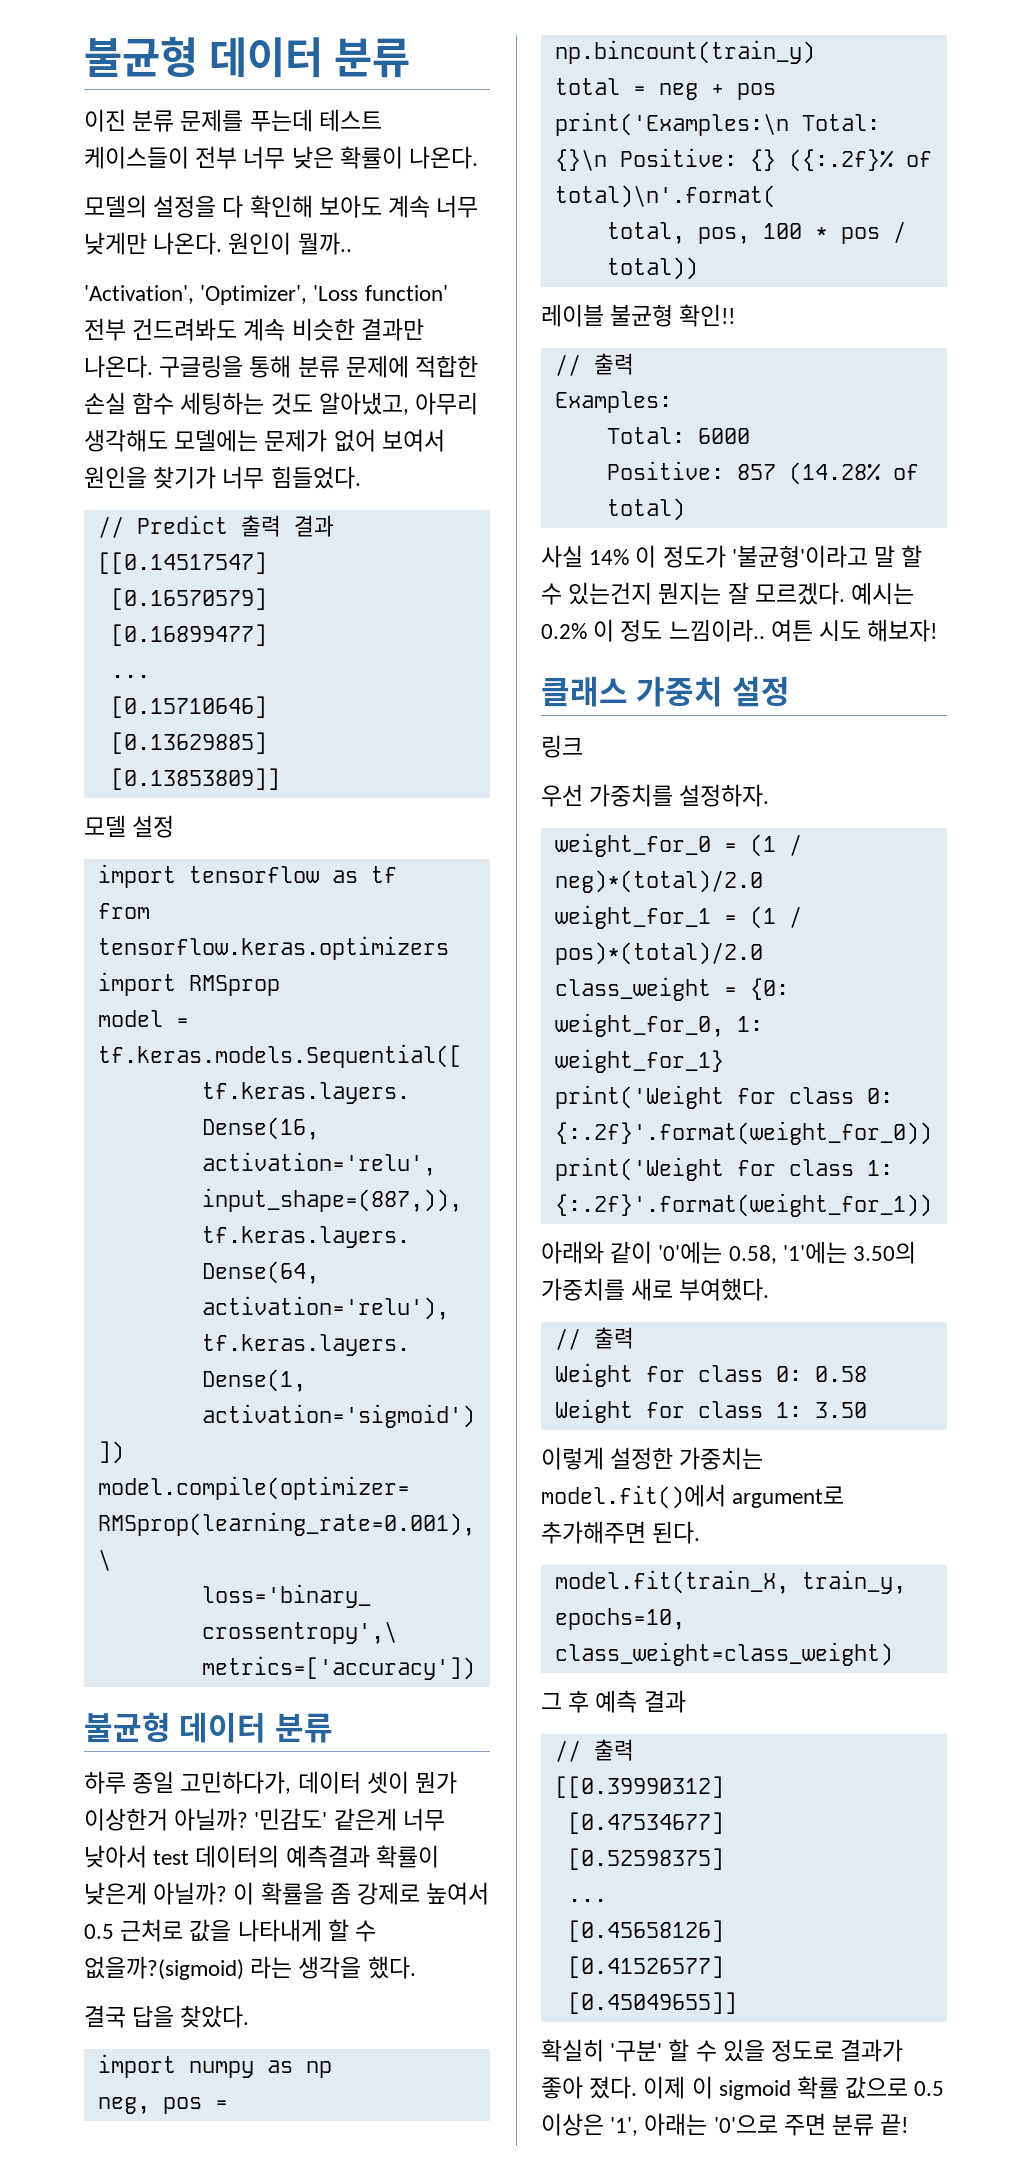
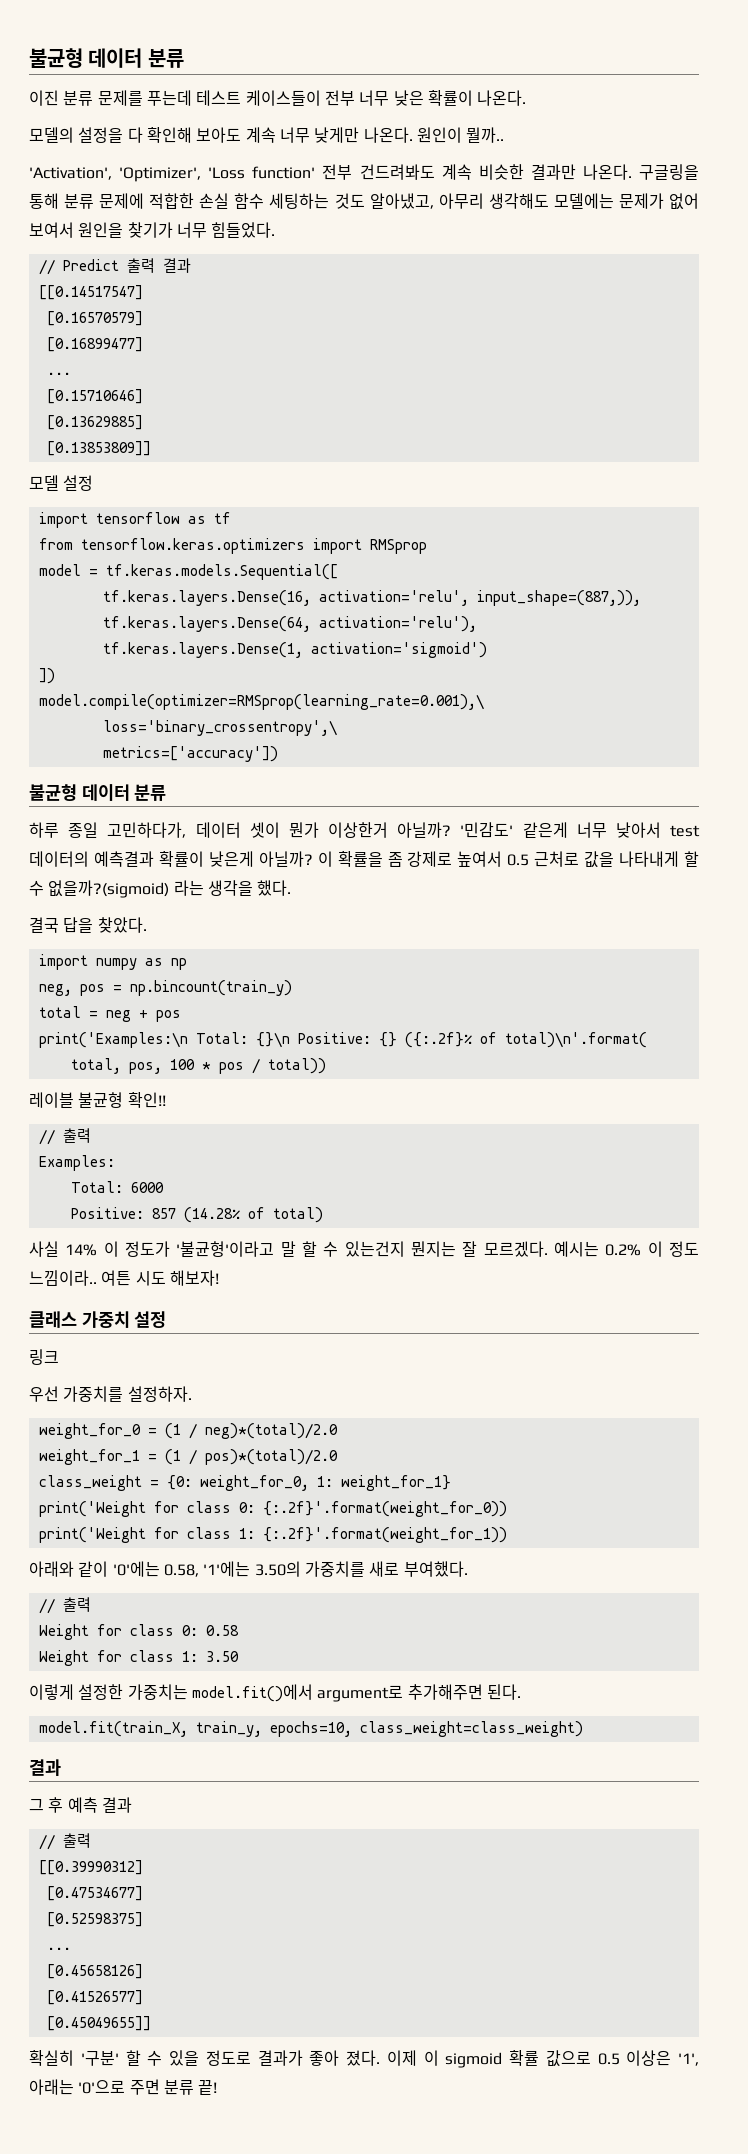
(893, 1654) none -> [29,1759,61,1776] // 결과

